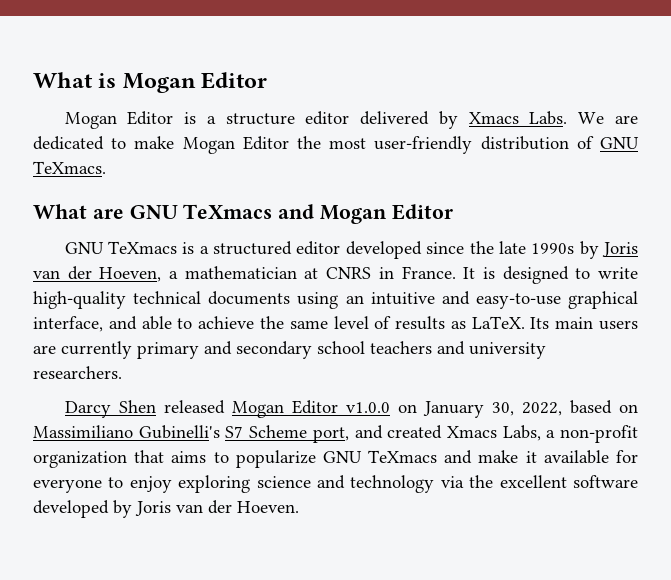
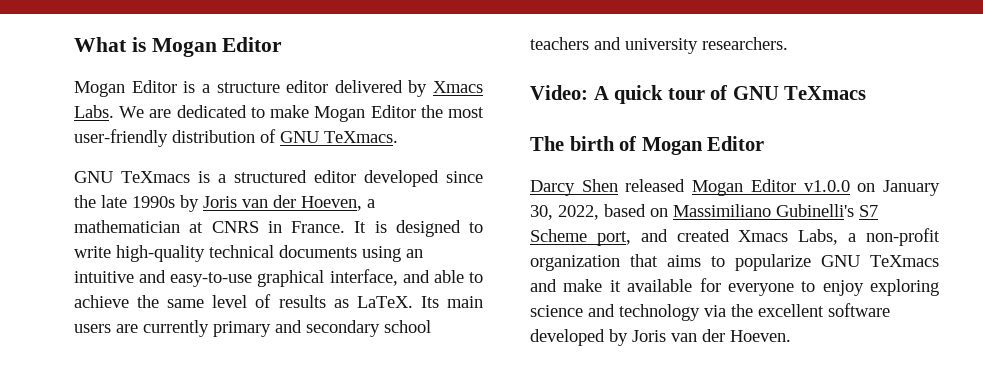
[33,204,453,224] // What are GNU TeXmacs and Mogan Editor -> (398, 137) none
(122, 372) none -> [530,85,867,104] [530,136,765,155] // Video: A quick tour of GNU TeXmacs // The birth of Mogan Editor

